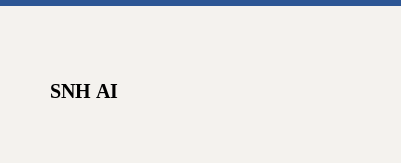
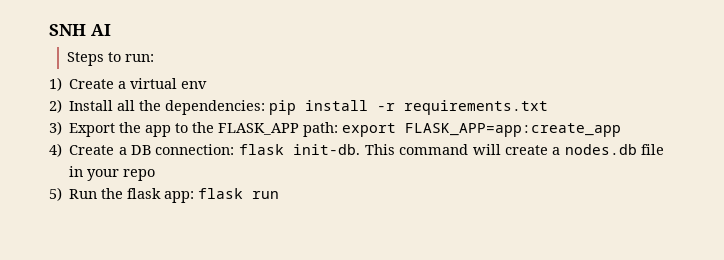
(119, 91) none -> [67,52,155,66] [49,77,208,91] [49,99,549,115] [49,121,622,137] [49,143,664,157] [69,166,156,181] [49,187,280,203] // Steps to run: // 1) Create a virtual env // 2) Install all the dependencies: pip install -r requirements.txt // 3) Export the app to the FLASK_APP path: export FLASK_APP=app:create_app // 4) Create a DB connection: flask init-db. This command will create a nodes.db file in your repo // 5) Run the flask app: flask run

